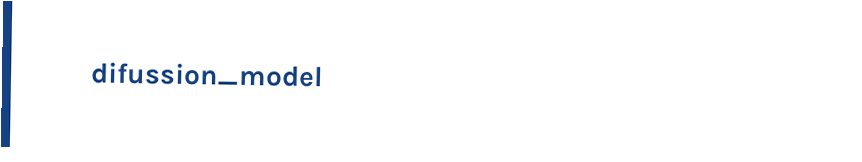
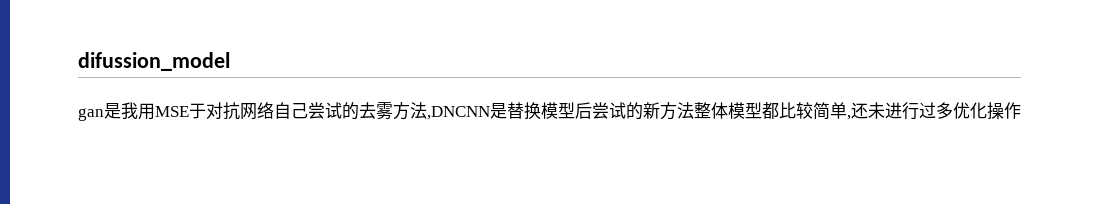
(324, 75) none -> [78,102,1021,121] // gan是我用MSE于对抗网络自己尝试的去雾方法,DNCNN是替换模型后尝试的新方法整体模型都比较简单,还未进行过多优化操作

